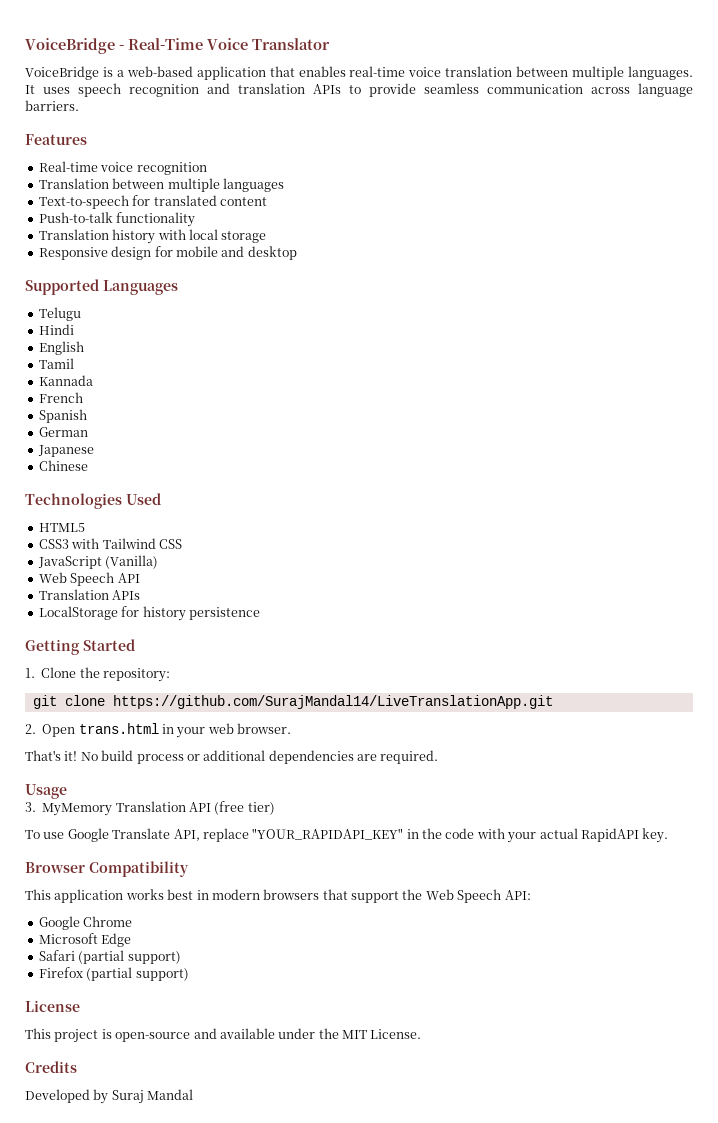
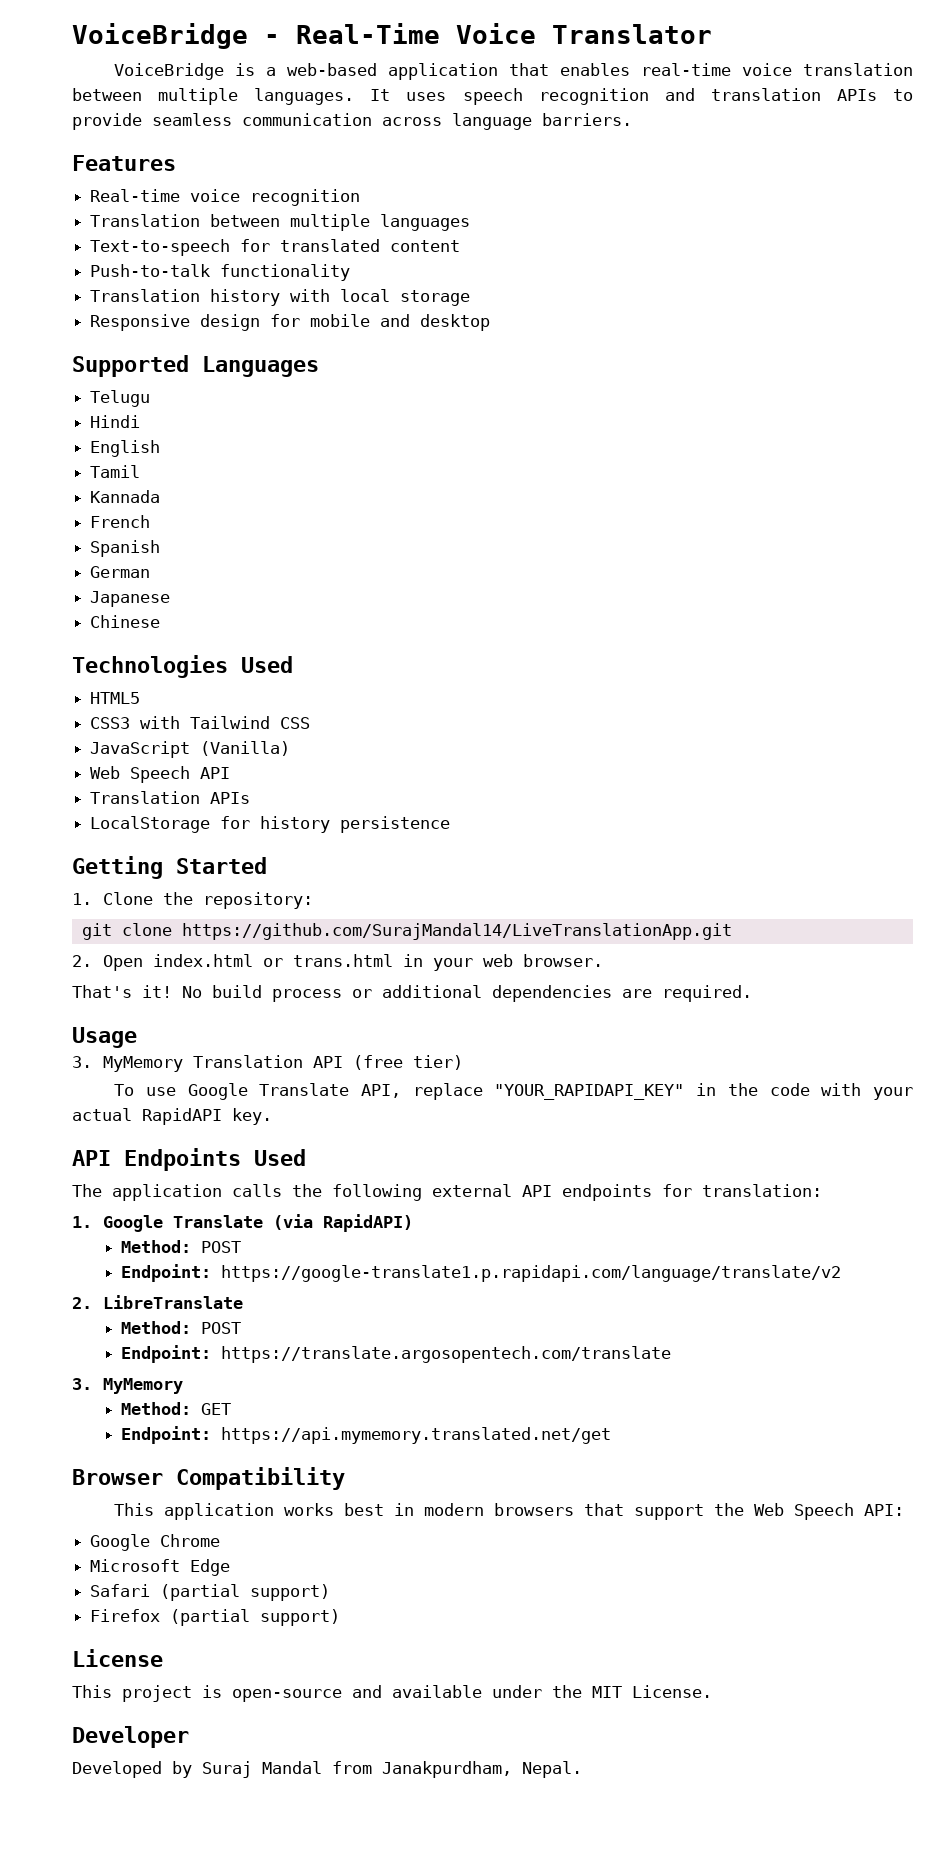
(76, 730) none -> [152,954,283,967] index.html or
(669, 835) none -> [72,1148,306,1171] [72,1184,822,1201] [72,1214,413,1232] [120,1240,241,1253] [120,1264,841,1282] [72,1295,243,1309] [120,1321,241,1334] [120,1345,671,1363] [72,1378,183,1394] [120,1402,231,1415] [120,1426,611,1444] // API Endpoints Used // The application calls the following external API endpoints for translation: // 1. Google Translate (via RapidAPI) // Method: POST // Endpoint: https://google-translate1.p.rapidapi.com/language/translate/v2 // 2. LibreTranslate // Method: POST // Endpoint: https://translate.argosopentech.com/translate // 3. MyMemory // Method: GET // Endpoint: https://api.mymemory.translated.net/get
[25,1061,77,1073] Credits -> [72,1726,189,1748] Developer
(194, 1094) none -> [332,1761,582,1778] from Janakpurdham, Nepal.

